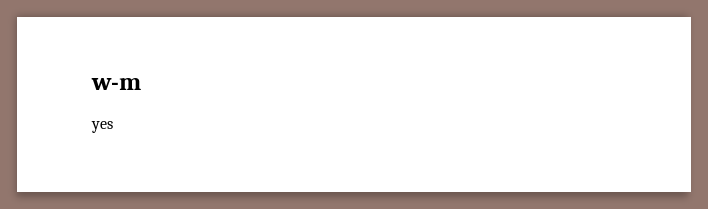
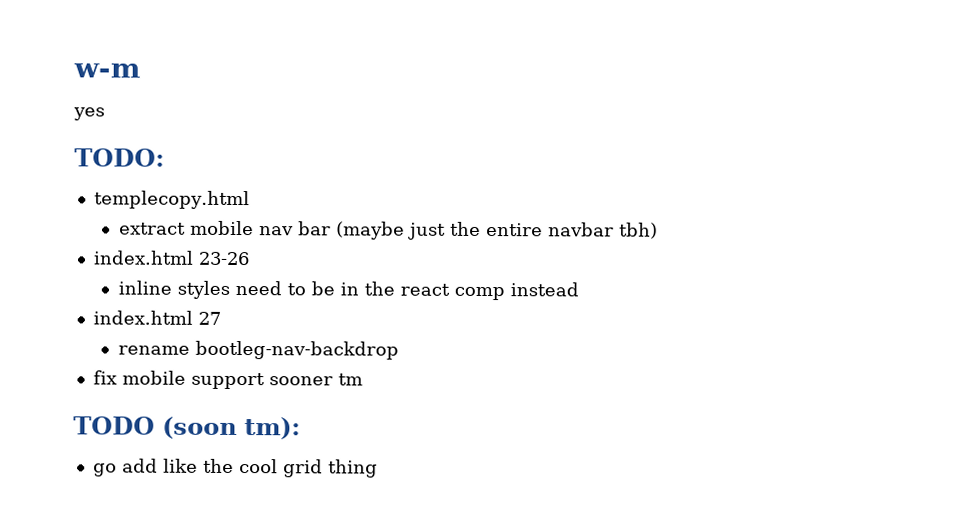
(113, 127) none -> [74,148,165,167] [93,190,250,210] [118,220,658,240] [92,250,250,266] [117,280,579,301] [92,310,221,325] [117,340,399,360] [92,370,363,390] [73,416,301,440] [92,458,378,478] // TODO: // templecopy.html // extract mobile nav bar (maybe just the entire navbar tbh) // index.html 23-26 // inline styles need to be in the react comp instead // index.html 27 // rename bootleg-nav-backdrop // fix mobile support sooner tm // TODO (soon tm): // go add like the cool grid thing

